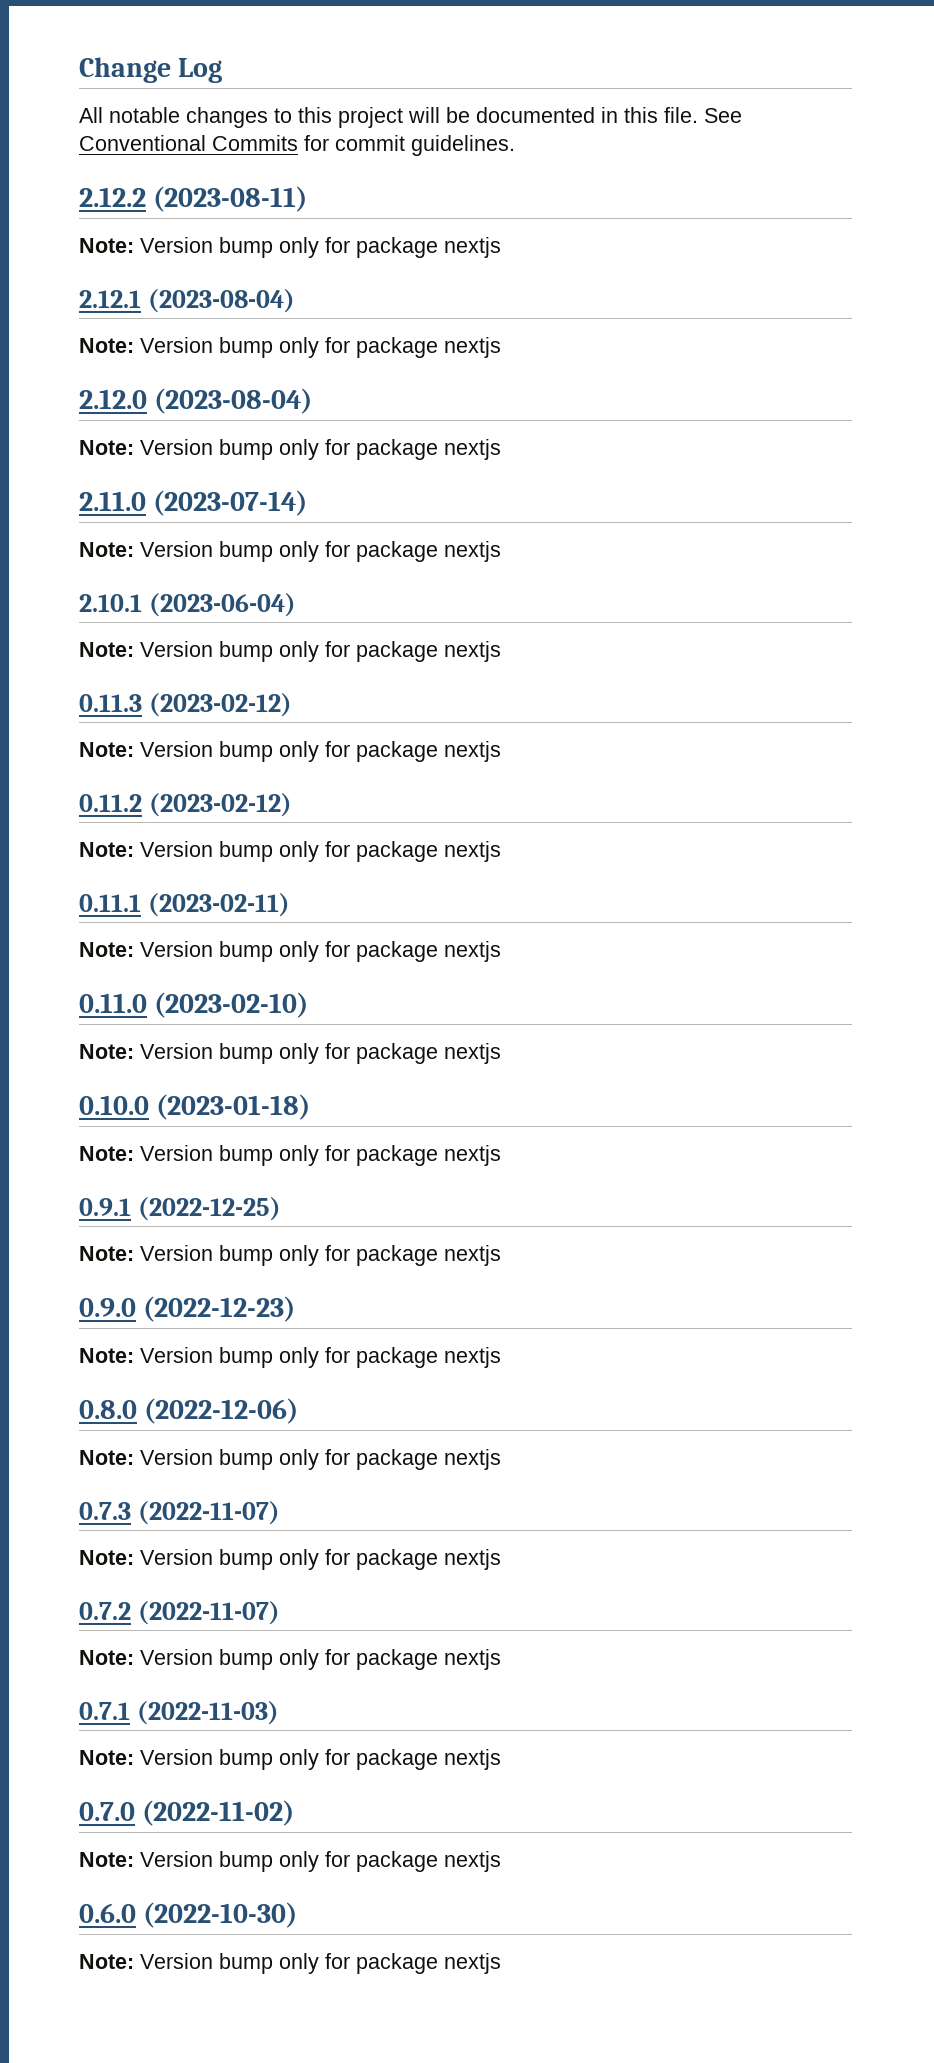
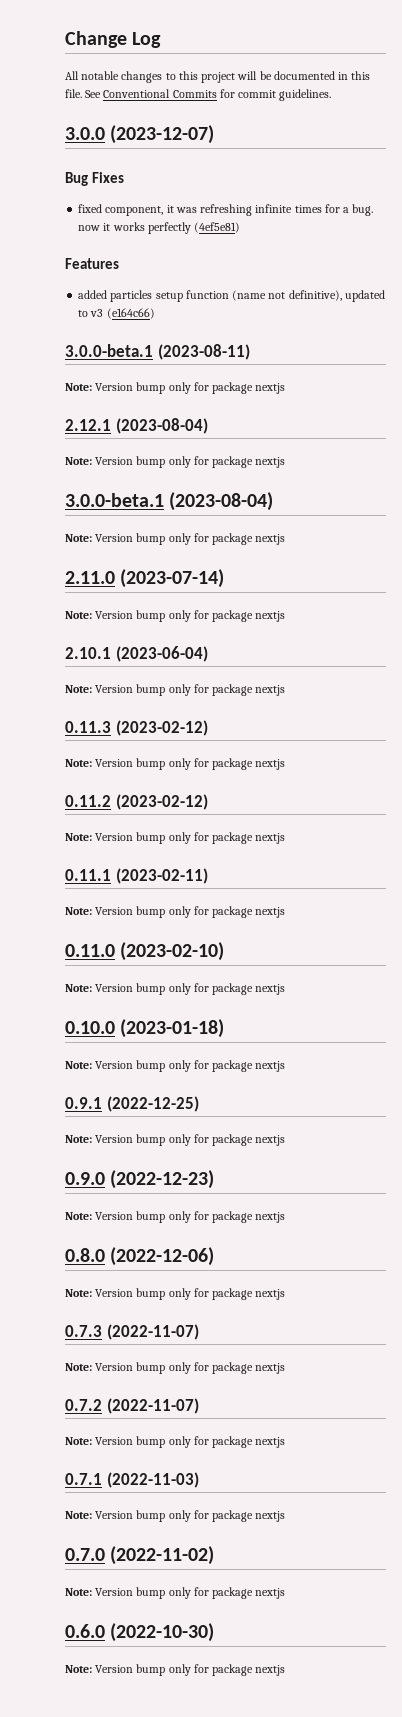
[79,187,146,207] 2.12.2 -> [65,125,215,144] [65,172,124,186] [78,204,374,216] [78,222,241,234] [65,258,119,269] [78,290,385,302] [78,308,155,319] [65,344,153,357] 3.0.0 (2023-12-07) // Bug Fixes // fixed component, it was refreshing infinite times for a bug. now it works perfectly (4ef5e81) // Features // added particles setup function (name not definitive), updated to v3 (e164c66) // 3.0.0-beta.1
[79,389,147,409] 2.12.0 -> [65,493,164,507] 3.0.0-beta.1

